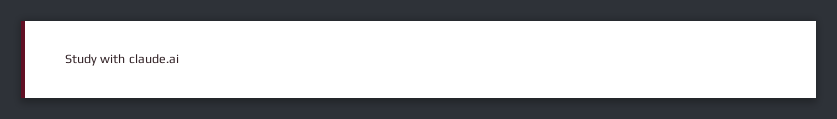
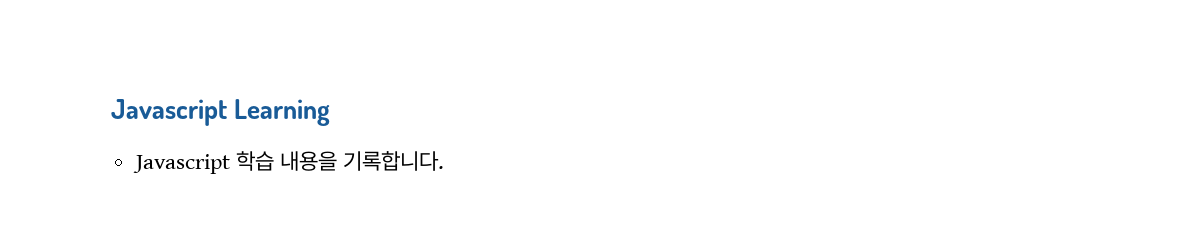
[65,54,179,66] Study with claude.ai -> [111,99,331,126] [132,151,444,174] Javascript Learning // Javascript 학습 내용을 기록합니다.

